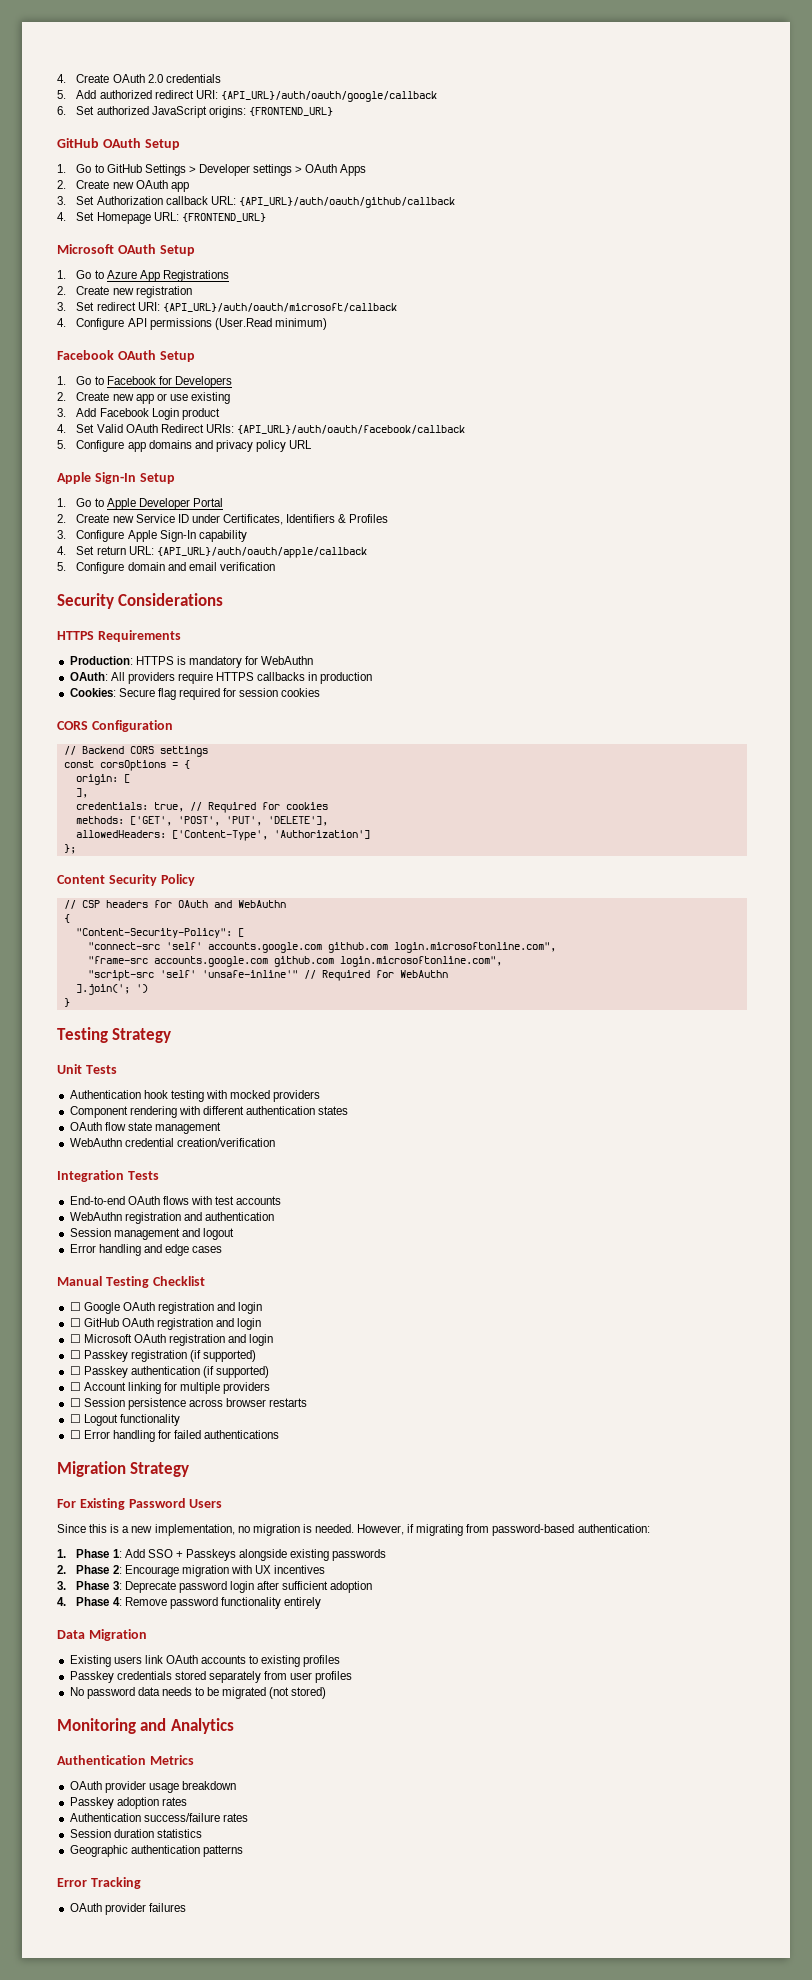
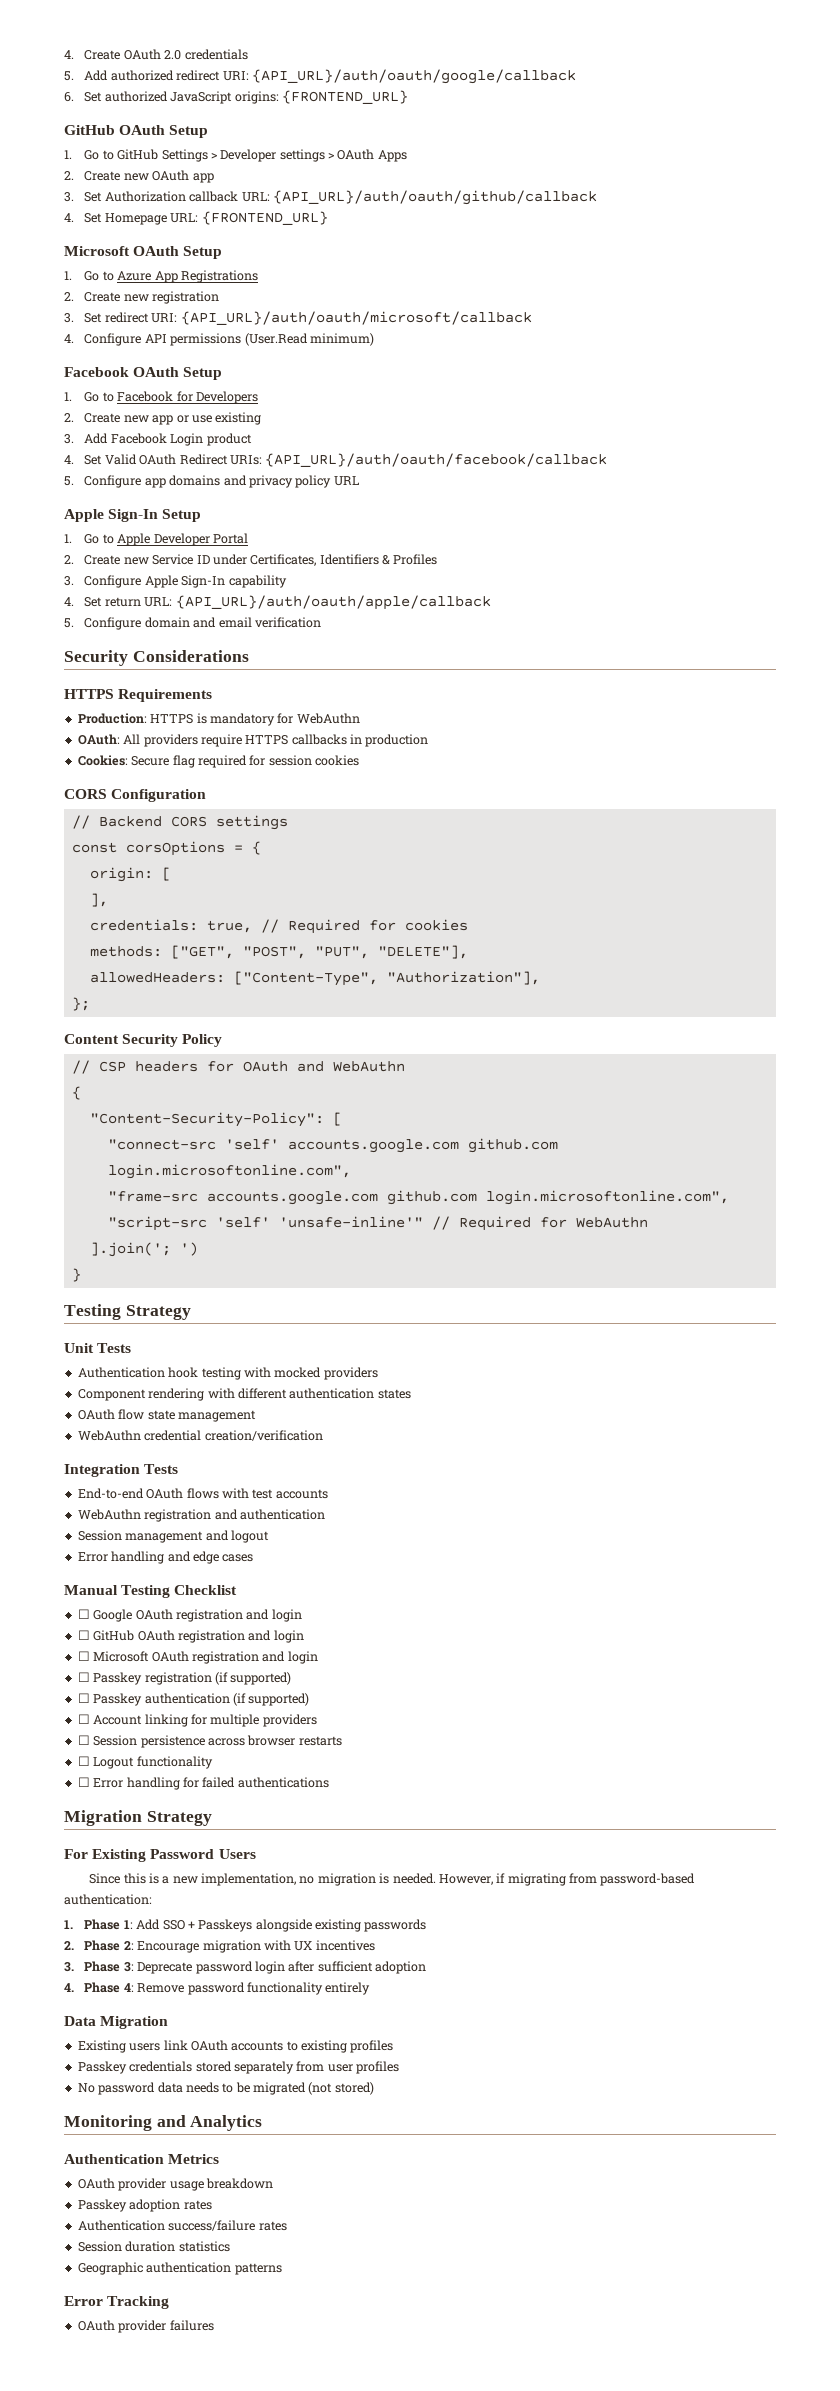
[129,816,328,826] ['GET', 'POST', 'PUT', 'DELETE'], -> [170,945,468,959] ["GET", "POST", "PUT", "DELETE"],
[171,830,370,841] ['Content-Type', 'Authorization'] -> [233,971,540,986] ["Content-Type", "Authorization"],

